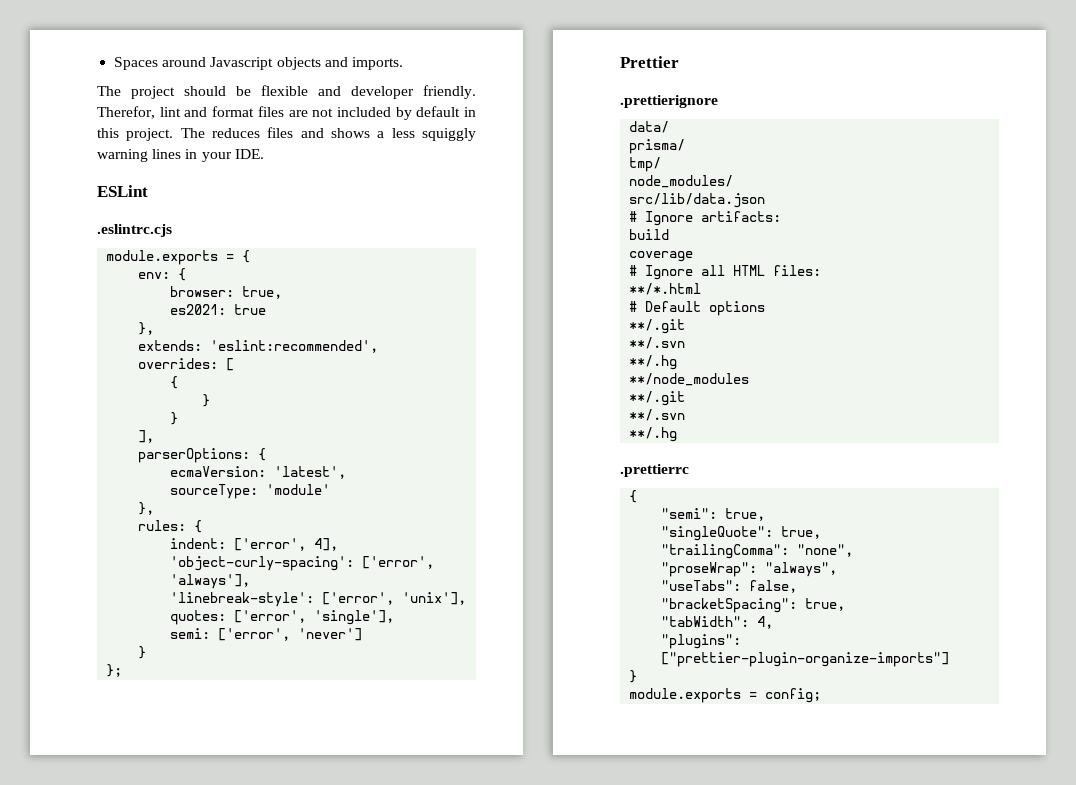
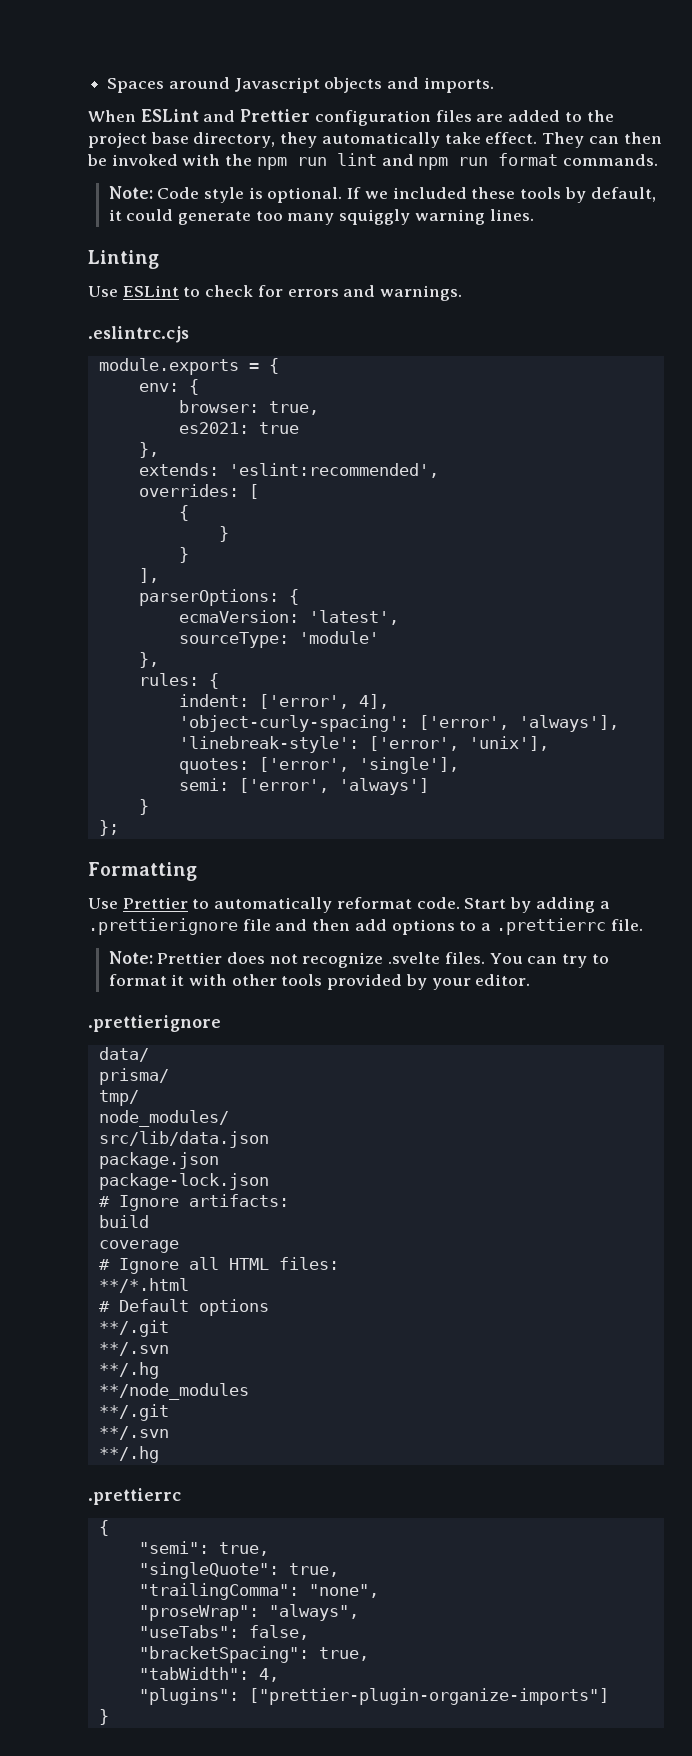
[97,85,476,99] [97,106,476,120] [97,127,476,141] [97,149,264,162] [97,185,148,197] The project should be flexible and developer friendly. Therefor, lint and format files are not included by default in this project. The reduces files and shows a less squiggly warning lines in your IDE. // ESLint -> [88,109,614,126] [88,132,662,148] [87,153,659,170] [108,186,656,203] [108,209,534,225] [88,250,159,269] [88,285,463,301] When ESLint and Prettier configuration files are added to the project base directory, they automatically take effect. They can then be invoked with the npm run lint and npm run format commands. // Note: Code style is optional. If we included these tools by default, it could generate too many squiggly warning lines. // Linting // Use ESLint to check for errors and warnings.
[298,628,363,641] 'never'] -> [338,778,429,795] 'always']
[620,56,679,68] Prettier -> [88,862,197,881] [88,897,610,913] [88,918,643,935] [108,951,609,968] [108,974,531,990] Formatting // Use Prettier to automatically reformat code. Start by adding a .prettierignore file and then add options to a .prettierrc file. // Note: Prettier does not recognize .svelte files. You can try to format it with other tools provided by your editor.
(766, 200) none -> [98,1152,219,1169] [98,1173,269,1190] // package.json // package-lock.json
[629,688,822,703] // module.exports = config; -> (109, 1717) none

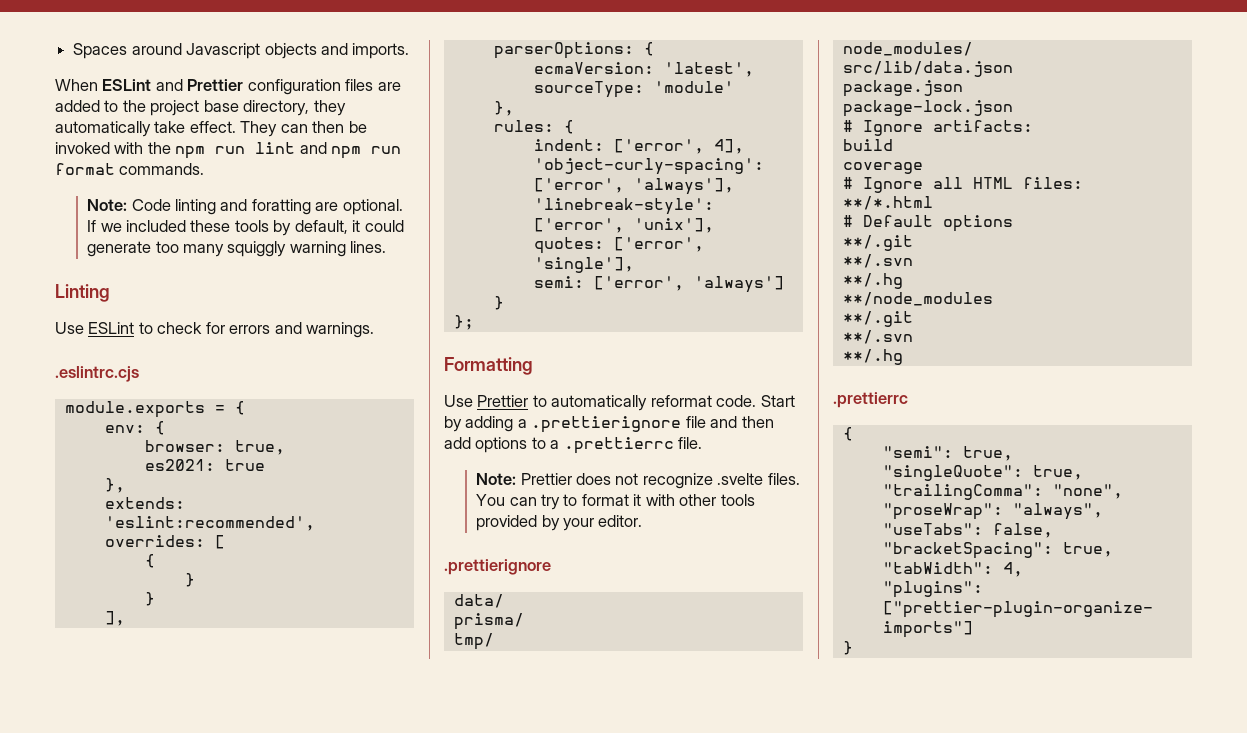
[204,187,263,203] style is -> [174,199,339,215] linting and foratting are

